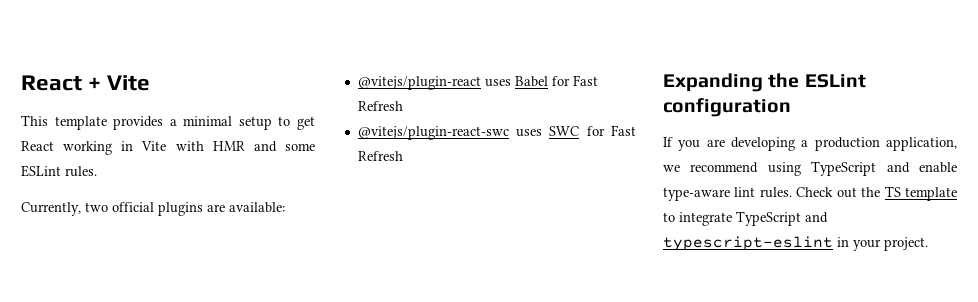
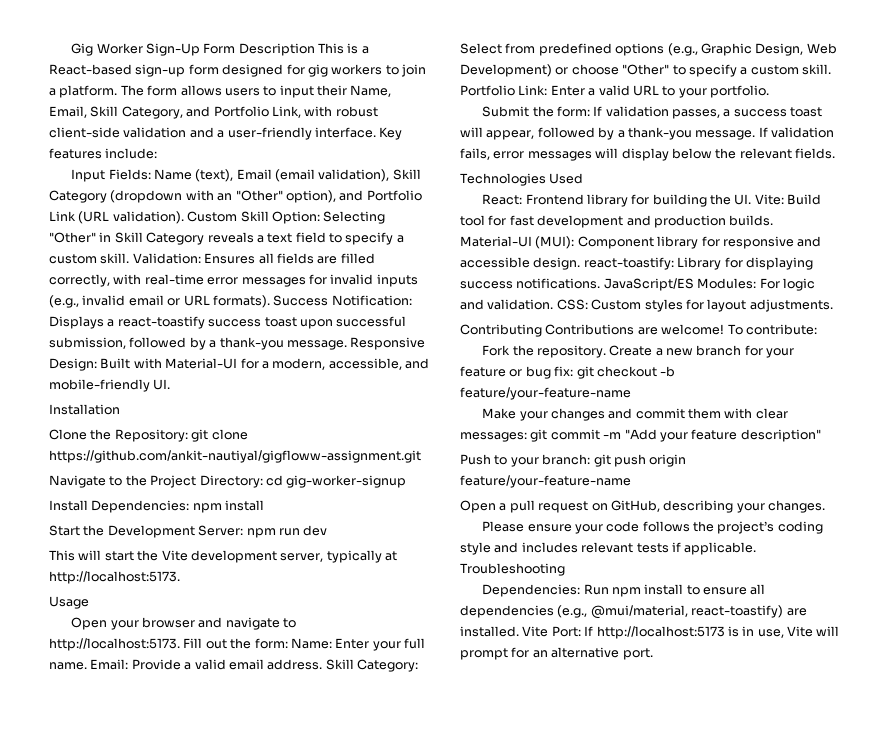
[21,75,151,91] [21,115,315,130] [21,141,315,155] [21,165,97,177] [21,202,285,216] [357,75,598,90] [357,101,403,111] [357,125,636,140] [357,151,403,161] [663,73,866,92] [663,98,791,117] [663,137,957,151] [663,161,957,176] [663,186,957,201] [663,211,828,226] [663,236,928,251] React + Vite // This template provides a minimal setup to get React working in Vite with HMR and some ESLint rules. // Currently, two official plugins are available: // @vitejs/plugin-react uses Babel for Fast Refresh // @vitejs/plugin-react-swc uses SWC for Fast Refresh // Expanding the ESLint configuration // If you are developing a production application, we recommend using TypeScript and enable type-aware lint rules. Check out the TS template to integrate TypeScript and typescript-eslint in your project. -> [71,43,369,56] [49,64,426,77] [49,85,392,98] [49,106,378,119] [49,127,403,140] [49,148,158,159] [71,169,421,182] [49,190,422,203] [49,211,386,224] [49,232,404,245] [49,253,375,264] [49,274,418,287] [49,295,412,308] [49,316,407,329] [49,337,426,350] [49,358,429,371] [49,379,171,392] [49,404,120,415] [49,429,248,442] [49,450,421,463] [49,475,407,488] [49,500,265,513] [49,525,328,538] [49,550,397,563] [49,571,180,584] [49,596,89,609] [71,617,297,630] [49,638,425,651] [49,659,418,672] [460,43,837,56] [460,64,831,77] [460,85,769,98] [482,106,823,119] [460,127,834,140] [460,148,835,161] [460,173,584,186] [482,194,822,207] [460,215,774,228] [460,236,822,249] [460,257,813,270] [460,278,815,291] [460,299,833,312] [460,324,817,337] [482,345,795,358] [460,366,676,379] [460,387,631,400] [482,408,788,421] [460,429,821,442] [460,454,687,467] [460,475,631,488] [460,500,825,513] [482,521,823,534] [460,542,757,555] [460,563,565,576] [482,584,766,597] [460,605,807,619] [460,626,840,639] [460,647,653,660] Gig Worker Sign-Up Form Description This is a React-based sign-up form designed for gig workers to join a platform. The form allows users to input their Name, Email, Skill Category, and Portfolio Link, with robust client-side validation and a user-friendly interface. Key features include: // Input Fields: Name (text), Email (email validation), Skill Category (dropdown with an "Other" option), and Portfolio Link (URL validation). Custom Skill Option: Selecting "Other" in Skill Category reveals a text field to specify a custom skill. Validation: Ensures all fields are filled correctly, with real-time error messages for invalid inputs (e.g., invalid email or URL formats). Success Notification: Displays a react-toastify success toast upon successful submission, followed by a thank-you message. Responsive Design: Built with Material-UI for a modern, accessible, and mobile-friendly UI. // Installation // Clone the Repository: git clone https://github.com/ankit-nautiyal/gigfloww-assignment.git // Navigate to the Project Directory: cd gig-worker-signup // Install Dependencies: npm install // Start the Development Server: npm run dev // This will start the Vite development server, typically at http://localhost:5173. // Usage // Open your browser and navigate to http://localhost:5173. Fill out the form: Name: Enter your full name. Email: Provide a valid email address. Skill Category: Select from predefined options (e.g., Graphic Design, Web Development) or choose "Other" to specify a custom skill. Portfolio Link: Enter a valid URL to your portfolio. // Submit the form: If validation passes, a success toast will appear, followed by a thank-you message. If validation fails, error messages will display below the relevant fields. // Technologies Used // React: Frontend library for building the UI. Vite: Build tool for fast development and production builds. Material-UI (MUI): Component library for responsive and accessible design. react-toastify: Library for displaying success notifications. JavaScript/ES Modules: For logic and validation. CSS: Custom styles for layout adjustments. // Contributing Contributions are welcome! To contribute: // Fork the repository. Create a new branch for your feature or bug fix: git checkout -b feature/your-feature-name // Make your changes and commit them with clear messages: git commit -m "Add your feature description" // Push to your branch: git push origin feature/your-feature-name // Open a pull request on GitHub, describing your changes. // Please ensure your code follows the project’s coding style and includes relevant tests if applicable. Troubleshooting // Dependencies: Run npm install to ensure all dependencies (e.g., @mui/material, react-toastify) are installed. Vite Port: If http://localhost:5173 is in use, Vite will prompt for an alternative port.

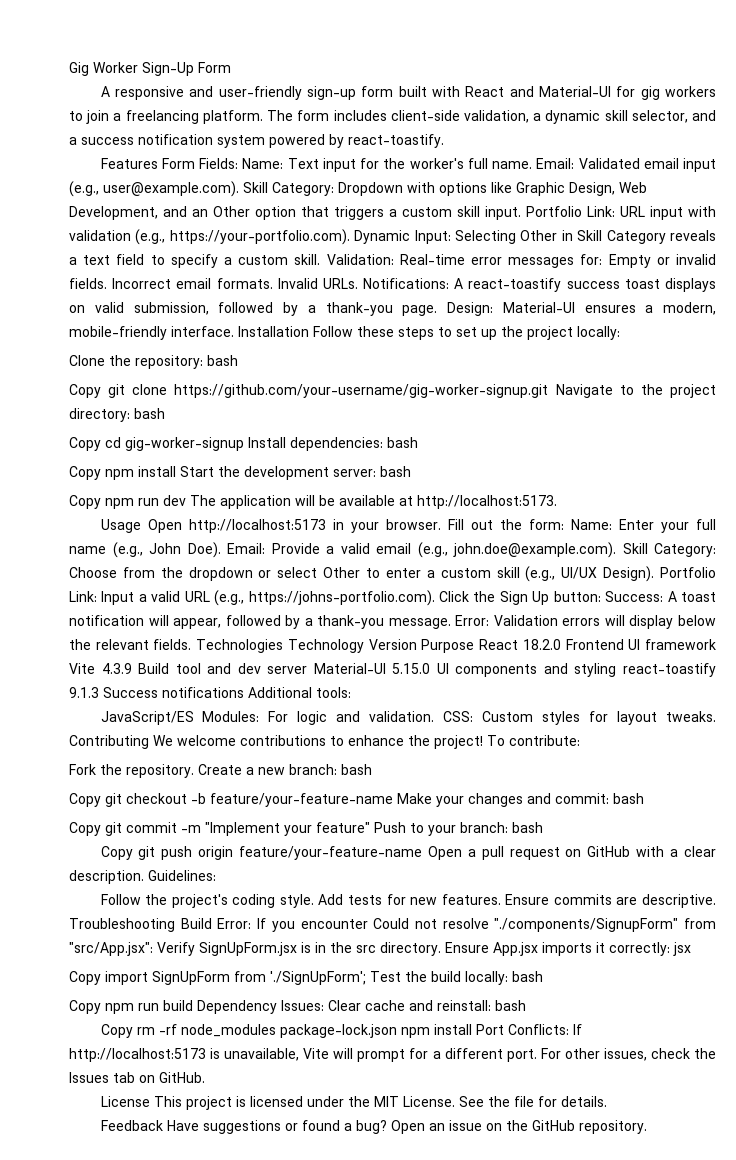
[238,43,369,56] [49,64,284,77] Description This is a React-based sign-up form designed -> [100,86,611,100] // A responsive and user-friendly sign-up form built with React and Material-UI
(56, 92) none -> [125,110,199,124] freelancing
[180,85,392,98] [49,106,378,119] [49,127,403,140] [49,148,158,159] [71,169,421,182] [49,190,422,203] [49,211,386,224] [49,232,96,243] allows users to input their Name, Email, Skill Category, and Portfolio Link, with robust client-side validation and a user-friendly interface. Key features include: // Input Fields: Name (text), Email (email validation), Skill Category (dropdown with an "Other" option), and Portfolio Link (URL validation). Custom Skill Option: Selecting "Other" -> [333,110,716,124] [69,134,444,148] [100,158,717,172] [69,181,647,197] [69,206,716,220] [69,229,558,245] includes client-side validation, a dynamic skill selector, and a success notification system powered by react-toastify. // Features Form Fields: Name: Text input for the worker's full name. Email: Validated email input (e.g., user@example.com). Skill Category: Dropdown with options like Graphic Design, Web Development, and an Other option that triggers a custom skill input. Portfolio Link: URL input with validation (e.g., https://your-portfolio.com). Dynamic Input: Selecting Other
[204,253,375,264] [49,274,418,287] [49,295,412,308] [49,316,407,329] Ensures all fields are filled correctly, with real-time error messages for invalid inputs (e.g., invalid email or URL formats). Success Notification: Displays a react-toastify success toast upon successful -> [399,254,716,268] [69,278,716,292] [69,302,124,313] Real-time error messages for: Empty or invalid fields. Incorrect email formats. Invalid URLs. Notifications: A react-toastify success toast displays on valid
[286,337,426,350] [49,358,429,371] [49,379,171,392] [49,404,120,415] message. Responsive Design: Built with Material-UI for a modern, accessible, and mobile-friendly UI. // Installation -> [402,302,716,316] [69,326,620,340] page. Design: Material-UI ensures a modern, mobile-friendly interface. Installation Follow these steps to set up the project locally:
[114,429,188,442] Repository: -> [135,355,238,369] [69,384,101,398] repository: bash // Copy
[49,450,421,463] https://github.com/ankit-nautiyal/gigfloww-assignment.git // -> [174,384,549,398] https://github.com/your-username/gig-worker-signup.git
[150,475,407,488] [49,500,265,513] Project Directory: cd gig-worker-signup // Install Dependencies: npm install // -> [670,384,716,398] [69,408,165,422] [69,437,418,451] [69,466,176,480] project directory: bash // Copy cd gig-worker-signup Install dependencies: bash // Copy npm install
[107,525,244,538] Development Server: -> [244,466,411,480] [69,495,101,509] development server: bash // Copy
[49,550,397,563] [49,571,180,584] [49,596,89,609] [71,617,297,630] [49,638,180,651] // This will start the Vite development server, typically at http://localhost:5173. // Usage // Open your browser and navigate to http://localhost:5173. -> [190,495,557,509] [100,519,441,533] The application will be available at http://localhost:5173. // Usage Open http://localhost:5173 in your browser.
[49,662,87,670] name. -> [69,542,221,558] name (e.g., John Doe).
[267,659,418,672] [460,43,837,56] [460,64,831,77] [460,85,585,96] address. Skill Category: Select from predefined options (e.g., Graphic Design, Web Development) or choose "Other" to specify a custom skill. Portfolio Link: Enter -> [417,542,716,558] [69,566,717,582] [69,591,135,605] (e.g., john.doe@example.com). Skill Category: Choose from the dropdown or select Other to enter a custom skill (e.g., UI/UX Design). Portfolio Link: Input
[662,85,769,98] [482,106,823,119] to your portfolio. // Submit the form: If validation passes, a success toast -> [214,590,717,606] [69,615,144,626] (e.g., https://johns-portfolio.com). Click the Sign Up button: Success: A toast notification
[758,127,834,138] [460,148,592,161] If validation fails, error messages -> [455,615,601,626] Error: Validation errors
[460,173,584,186] [482,194,822,207] [460,215,774,228] [460,236,822,249] [460,257,813,270] [460,278,601,289] // Technologies Used // React: Frontend library for building the UI. Vite: Build tool for fast development and production builds. Material-UI (MUI): Component library for responsive and accessible design. react-toastify: Library for displaying success notifications. -> [196,639,717,653] [69,663,717,677] [69,687,351,698] Technologies Technology Version Purpose React 18.2.0 Frontend UI framework Vite 4.3.9 Build tool and dev server Material-UI 5.15.0 UI components and styling react-toastify 9.1.3 Success notifications Additional tools: //
[749,299,833,312] [460,324,725,337] adjustments. // Contributing Contributions are welcome! -> [665,711,716,722] [69,735,483,749] tweaks. Contributing We welcome contributions to enhance the project!
[696,345,795,358] [460,366,574,379] branch for your feature or bug fix: -> [289,764,372,775] [69,793,101,807] branch: bash // Copy
(631, 393) // -> (393, 800) none
[635,408,788,419] [460,429,821,442] commit them with clear messages: git commit -m "Add your feature description" // -> [555,793,644,804] [69,822,370,836] commit: bash // Copy git commit -m "Implement your feature"
(591, 459) none -> [512,822,543,833] [100,846,133,860] bash // Copy
(631, 481) // -> (423, 853) none
[610,500,825,513] [482,521,823,534] [460,542,757,555] [460,563,565,576] [482,584,766,597] [460,605,807,619] [460,626,581,637] GitHub, describing your changes. // Please ensure your code follows the project’s coding style and includes relevant tests if applicable. Troubleshooting // Dependencies: Run npm install to ensure all dependencies (e.g., @mui/material, react-toastify) are installed. Vite Port: -> [587,846,716,857] [69,870,216,884] [100,894,717,908] [69,918,716,932] [69,942,691,956] [69,971,543,985] [69,1000,526,1014] [100,1024,569,1038] GitHub with a clear description. Guidelines: // Follow the project's coding style. Add tests for new features. Ensure commits are descriptive. Troubleshooting Build Error: If you encounter Could not resolve "./components/SignupForm" from "src/App.jsx": Verify SignUpForm.jsx is in the src directory. Ensure App.jsx imports it correctly: jsx // Copy import SignUpForm from './SignUpForm'; Test the build locally: bash // Copy npm run build Dependency Issues: Clear cache and reinstall: bash // Copy rm -rf node_modules package-lock.json npm install Port Conflicts:
[742,626,784,638] in use, -> [224,1048,300,1061] unavailable,
[532,647,653,660] an alternative port. -> [432,1048,716,1062] [69,1072,205,1083] [100,1096,607,1110] [100,1120,647,1134] a different port. For other issues, check the Issues tab on GitHub. // License This project is licensed under the MIT License. See the file for details. // Feedback Have suggestions or found a bug? Open an issue on the GitHub repository.

